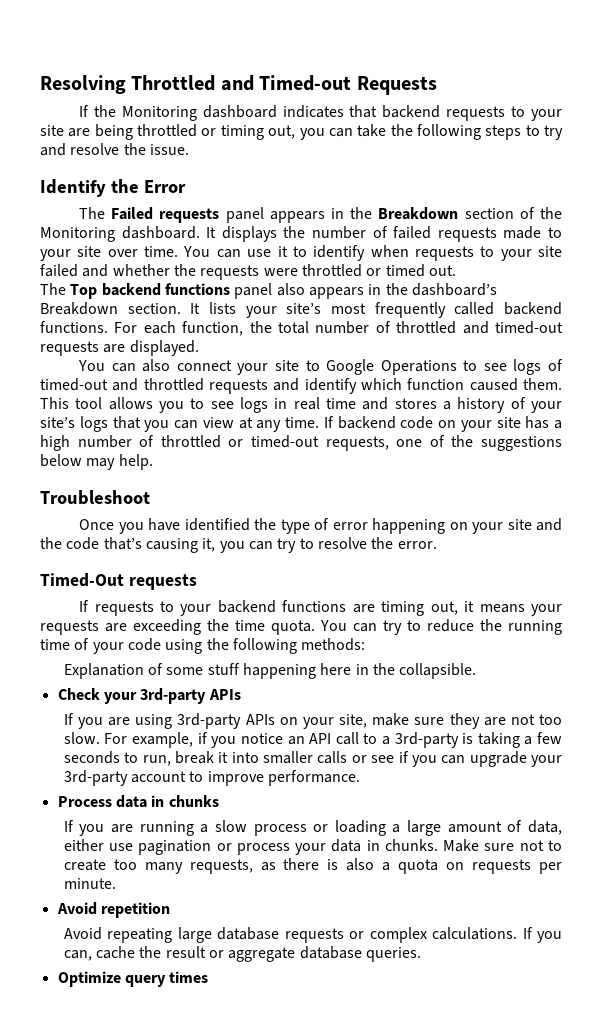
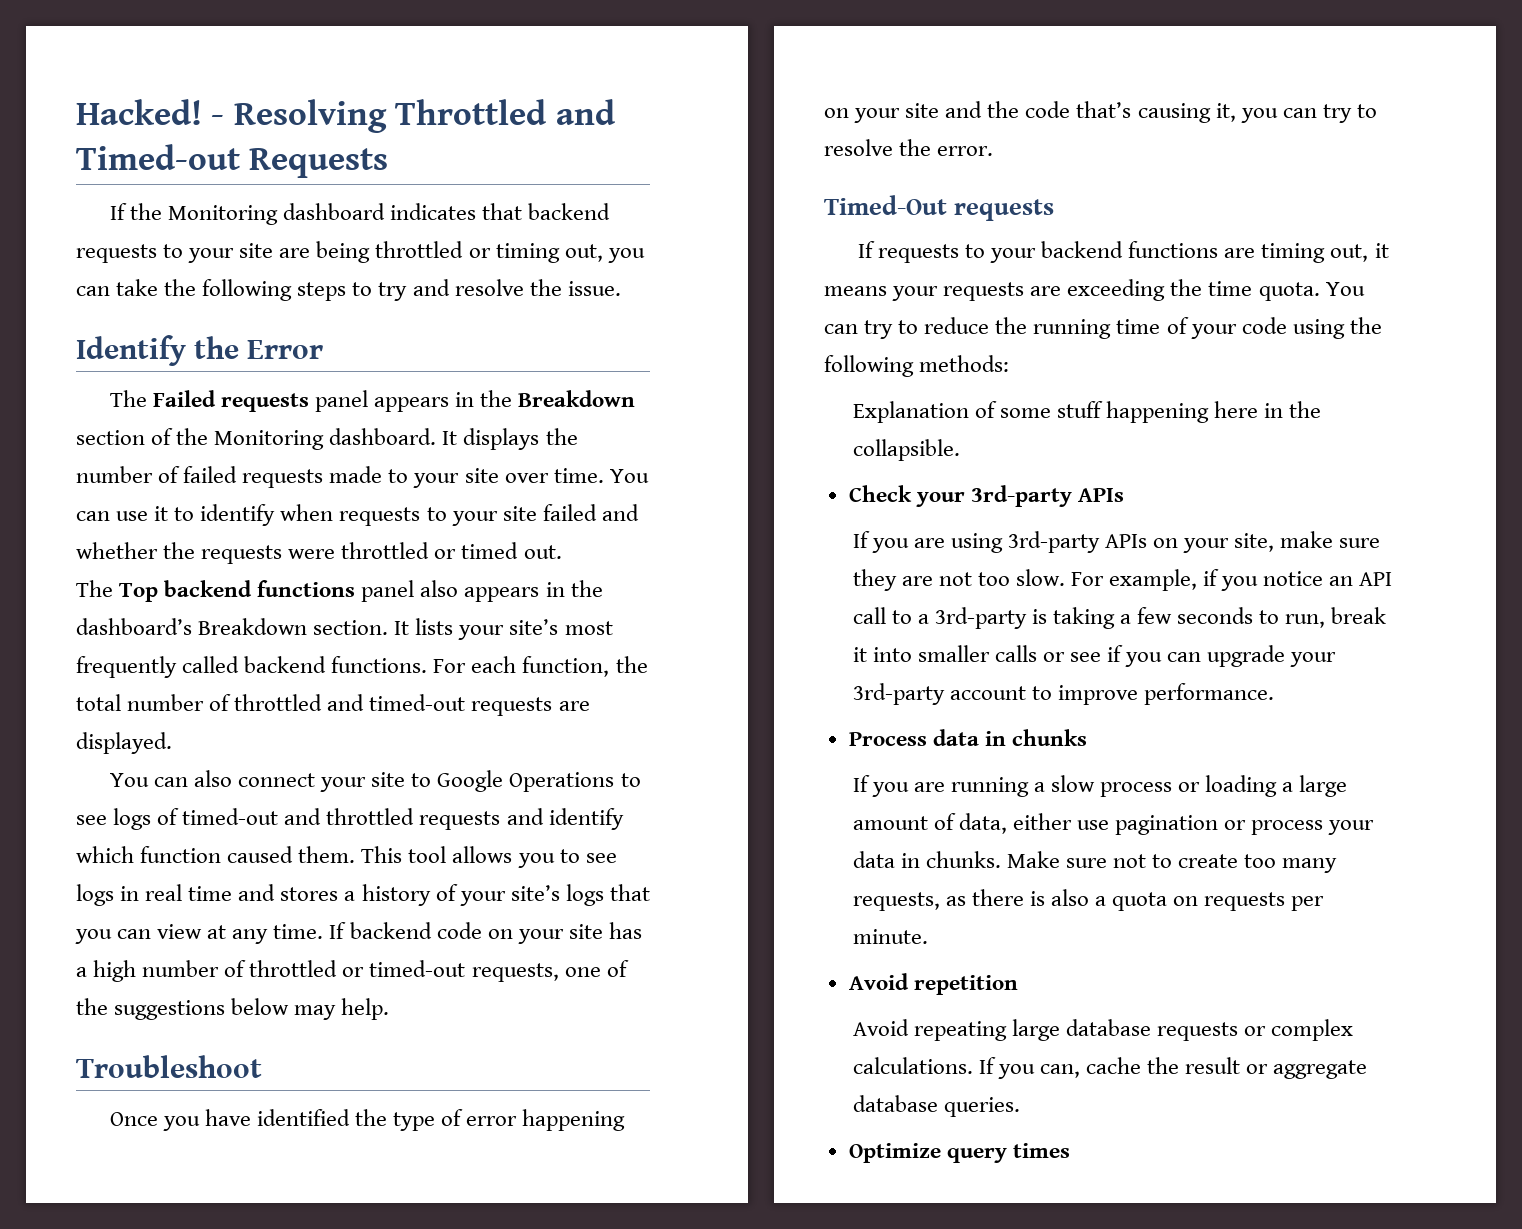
(40, 84) none -> [76,99,225,125] Hacked! -

